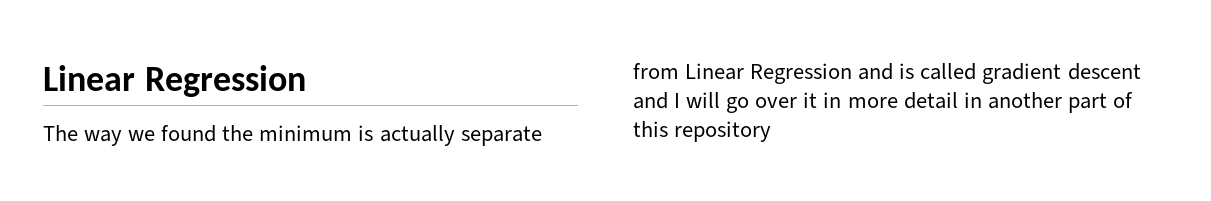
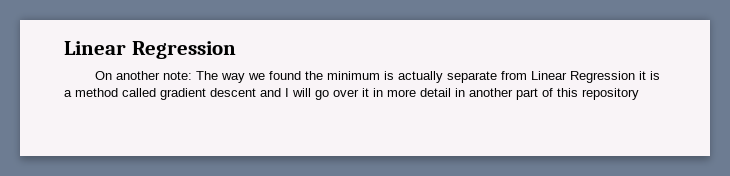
(306, 81) none -> [94,71,192,80] On another note:
[858,63,915,80] and is -> [638,71,660,80] [64,88,118,97] it is a method

